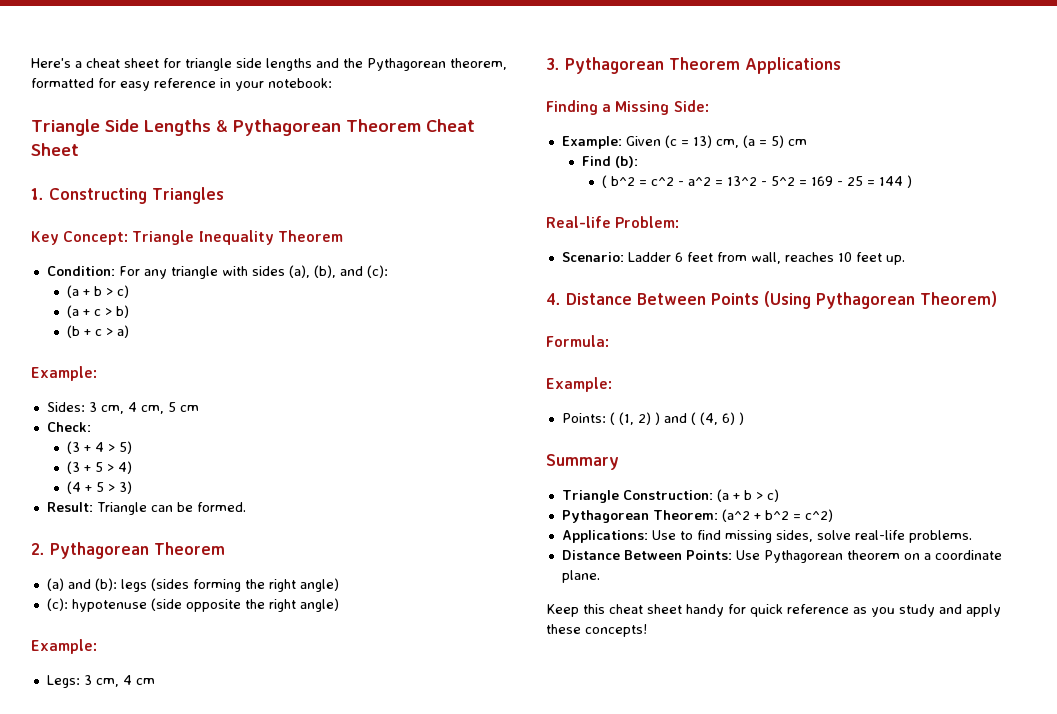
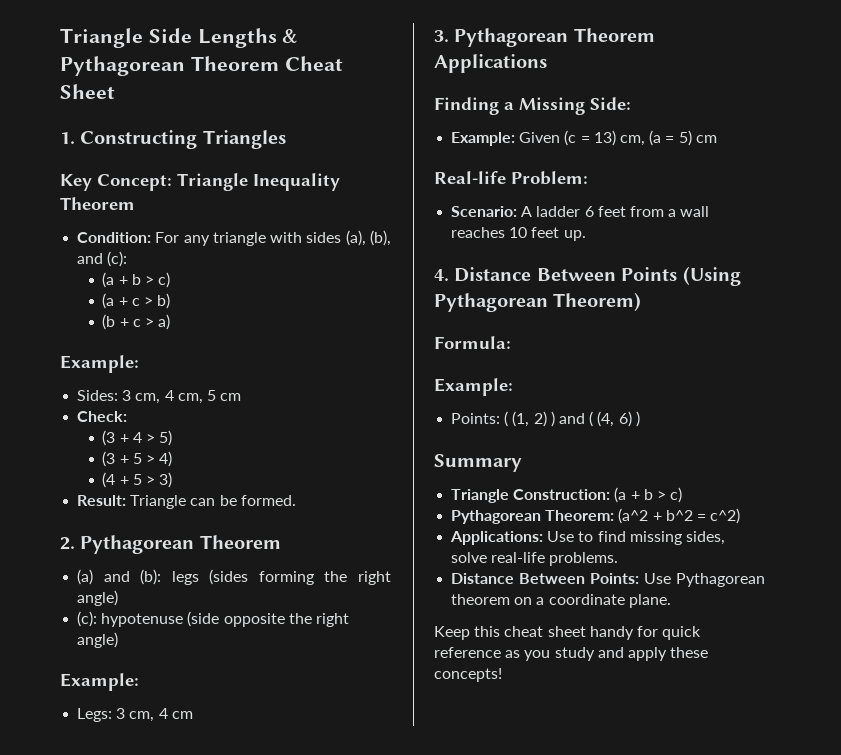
[31,58,507,71] [31,78,332,91] Here's a cheat sheet for triangle side lengths and the Pythagorean theorem, formatted for easy reference in your notebook: // -> (60, 38) none
[581,156,638,168] [601,175,912,188] // Find (b): // ( b^2 = c^2 - a^2 = 13^2 - 5^2 = 169 - 25 = 144 ) -> (717, 139) none
[627,252,671,262] Ladder -> [521,206,581,217] A ladder
[750,252,781,264] wall, -> [668,206,710,217] a wall

